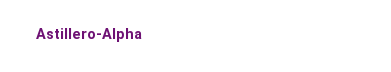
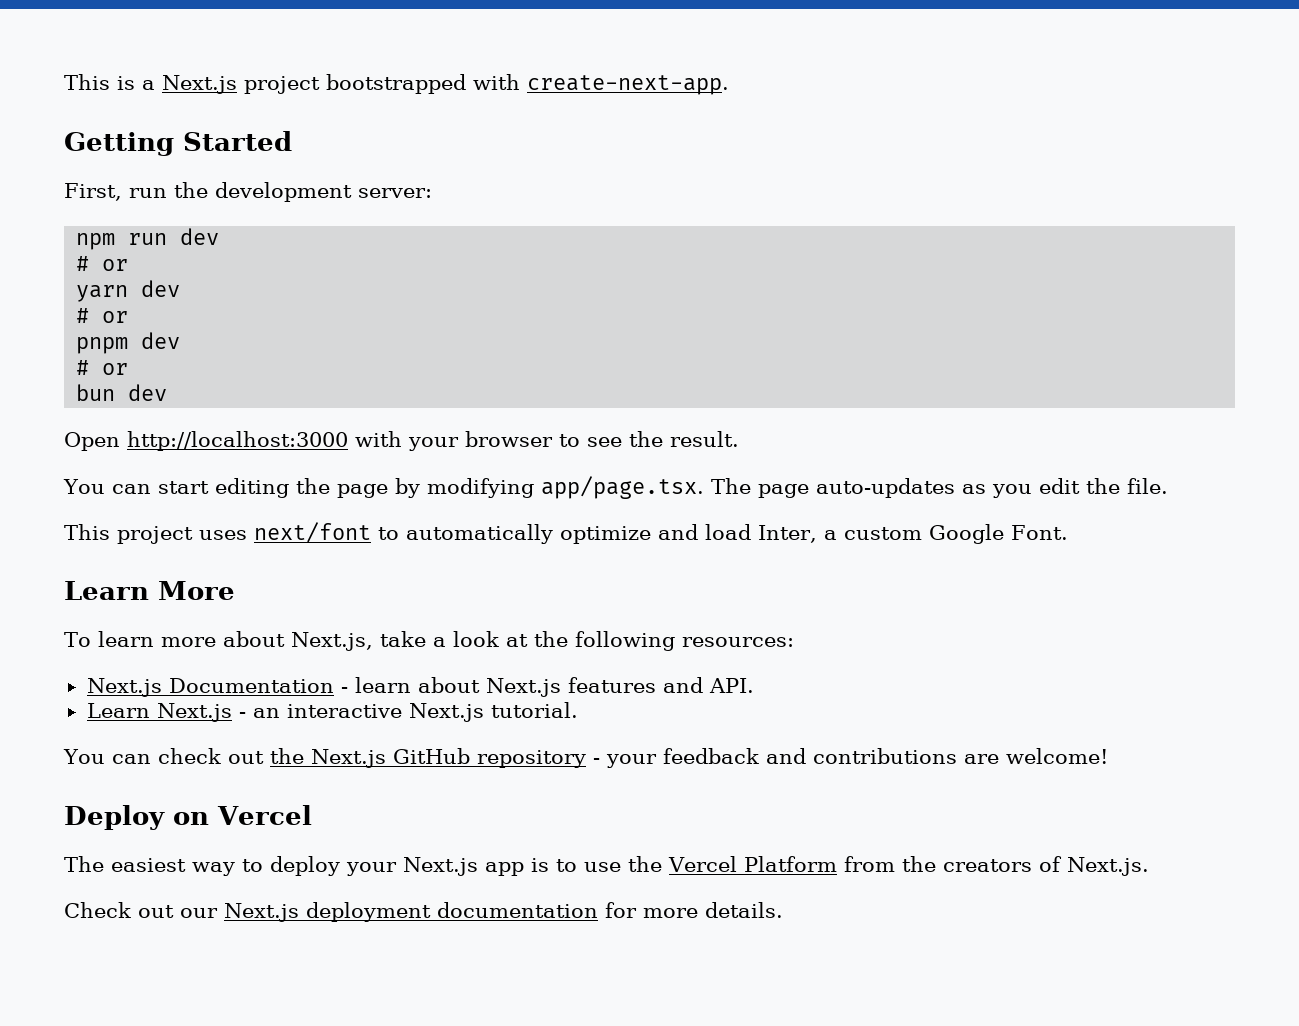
[36,28,142,42] Astillero-Alpha -> [64,74,729,95] [64,131,292,156] [64,182,432,202] [76,228,220,250] [76,256,129,271] [76,280,181,302] [76,308,129,323] [76,332,181,354] [76,360,129,375] [76,384,168,401] [64,431,739,451] [63,476,1168,499] [64,522,1068,544] [64,581,235,600] [64,631,794,651] [86,677,754,697] [86,702,578,722] [63,748,1108,768] [64,805,312,830] [64,856,1149,876] [64,902,783,922] This is a Next.js project bootstrapped with create-next-app. // Getting Started // First, run the development server: // npm run dev // # or // yarn dev // # or // pnpm dev // # or // bun dev // Open http://localhost:3000 with your browser to see the result. // You can start editing the page by modifying app/page.tsx. The page auto-updates as you edit the file. // This project uses next/font to automatically optimize and load Inter, a custom Google Font. // Learn More // To learn more about Next.js, take a look at the following resources: // Next.js Documentation - learn about Next.js features and API. // Learn Next.js - an interactive Next.js tutorial. // You can check out the Next.js GitHub repository - your feedback and contributions are welcome! // Deploy on Vercel // The easiest way to deploy your Next.js app is to use the Vercel Platform from the creators of Next.js. // Check out our Next.js deployment documentation for more details.

